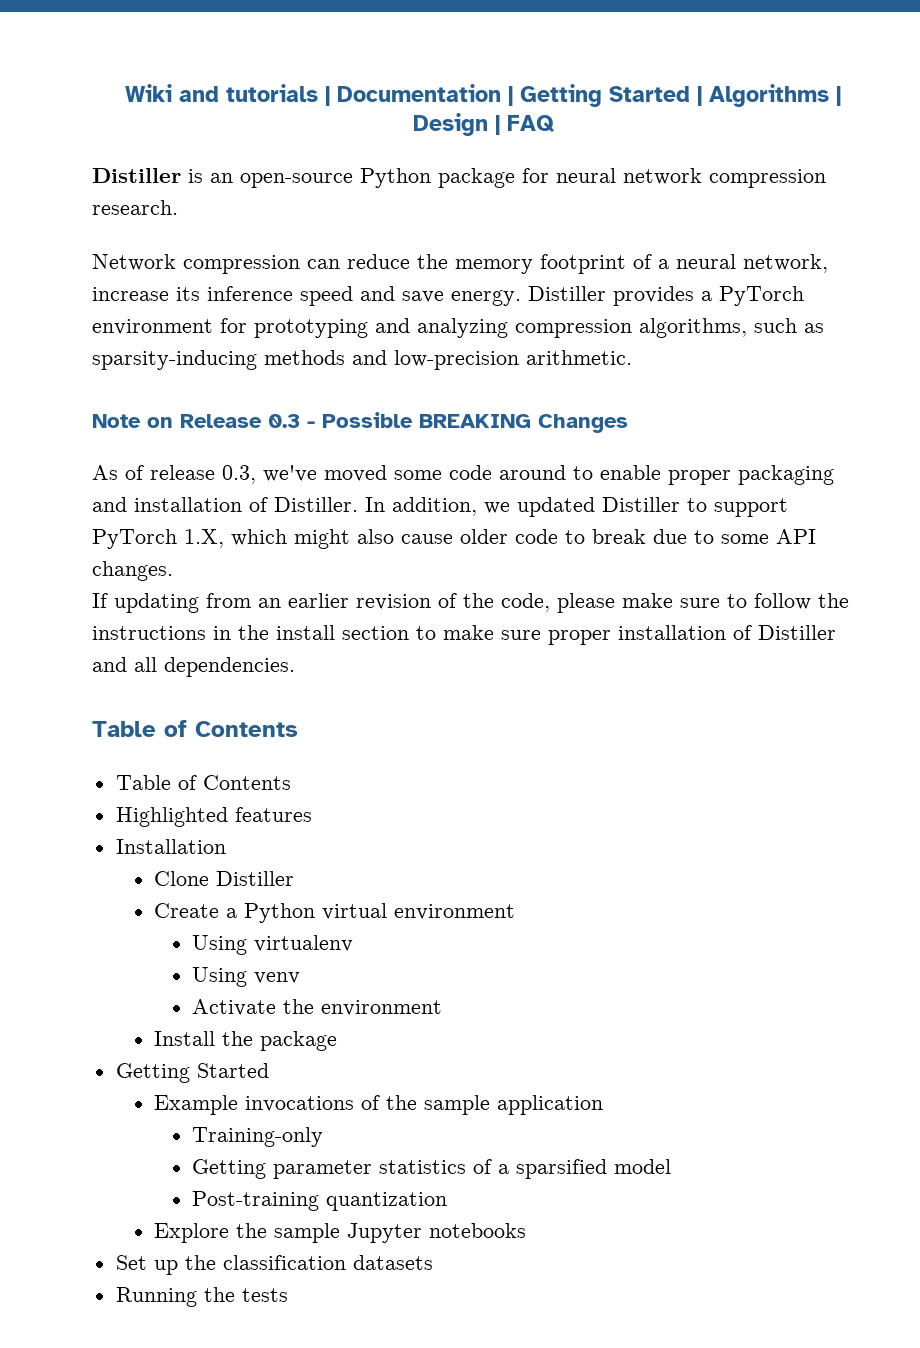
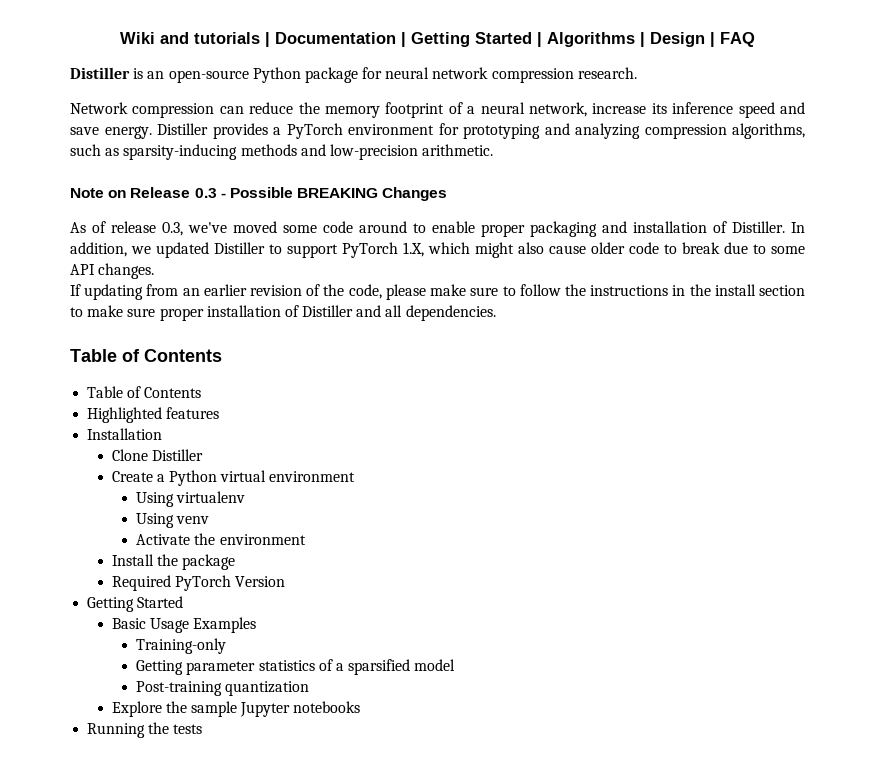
(338, 1041) none -> [111,575,286,591] // Required PyTorch Version
[154,1095,604,1115] Example invocations of the sample application -> [111,617,257,633] Basic Usage Examples
[115,1255,433,1275] // Set up the classification datasets -> (361, 707) none

